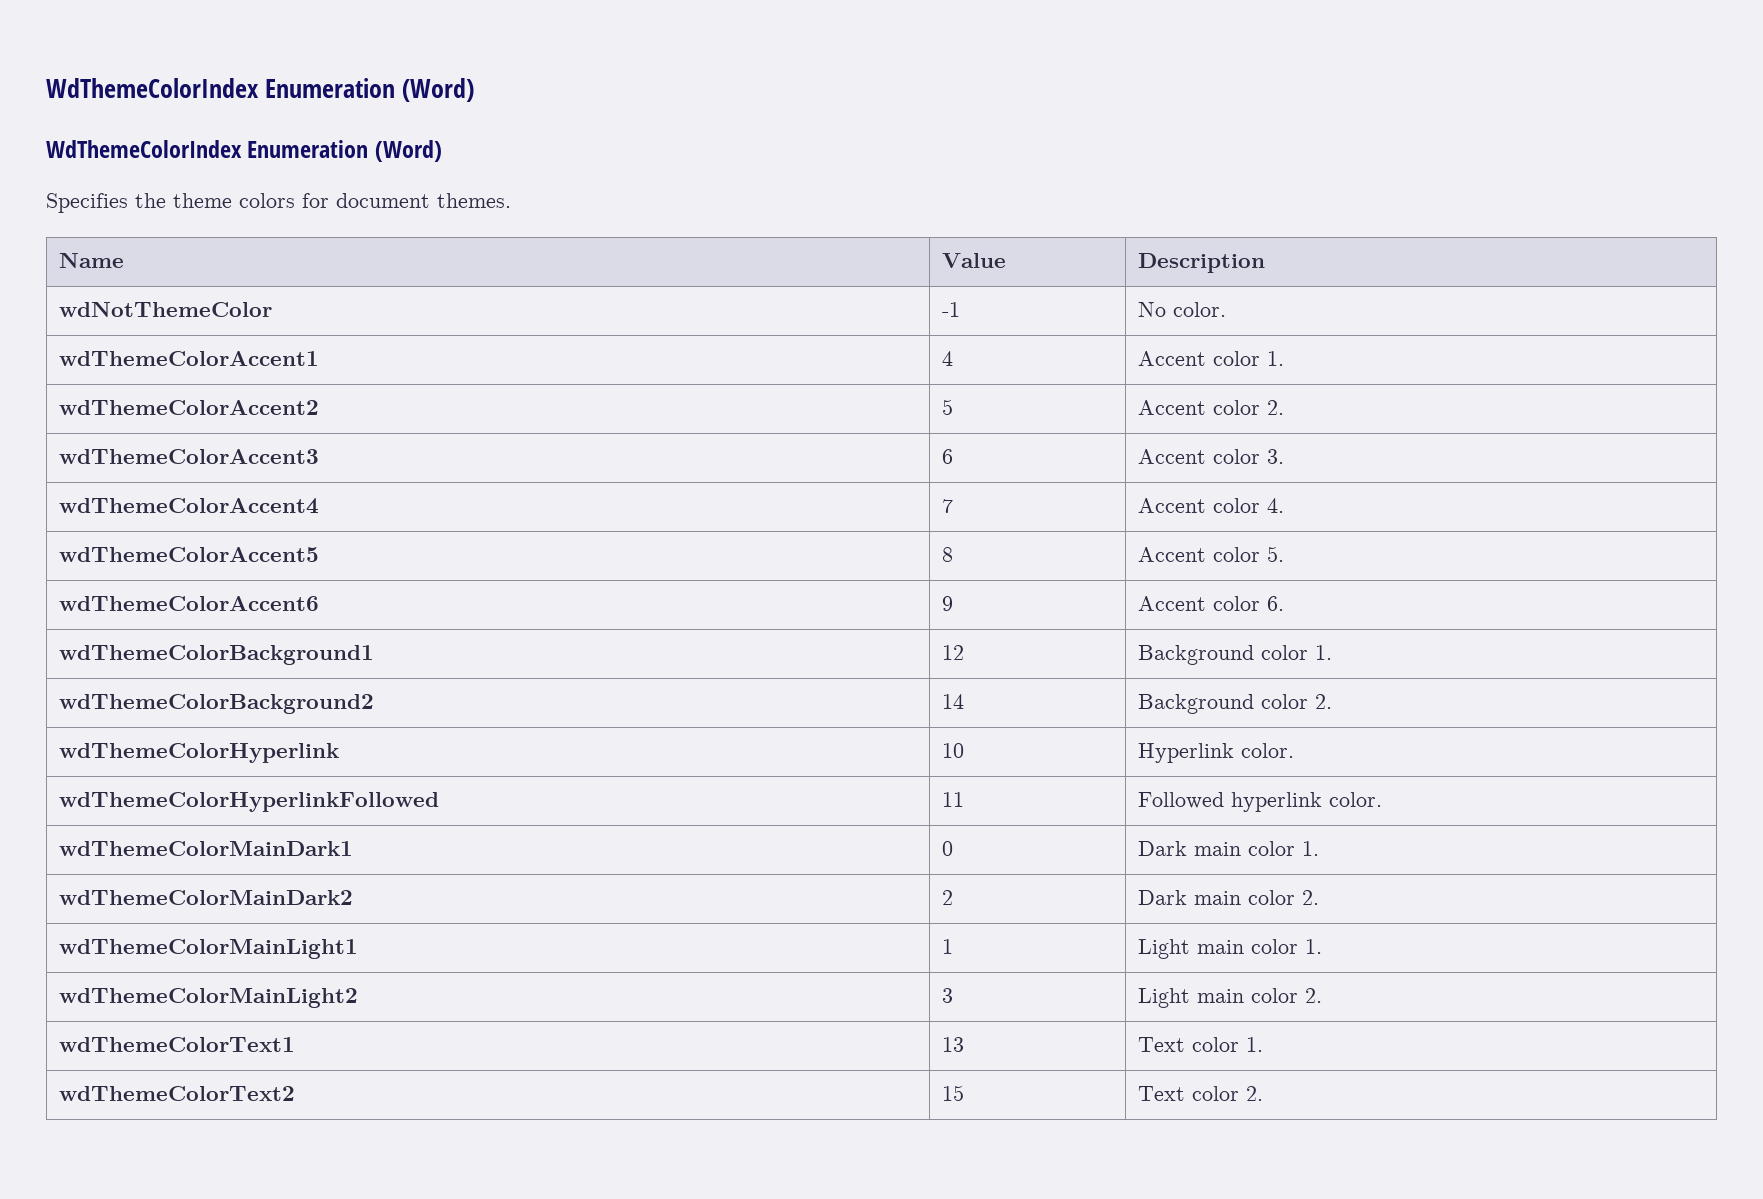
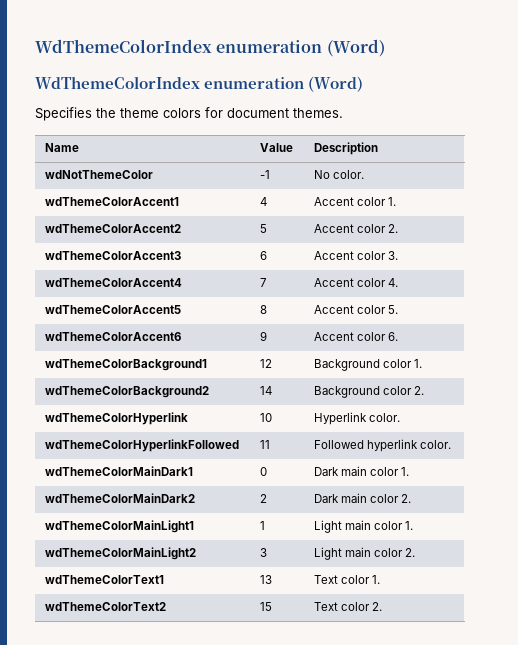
[46,78,395,98] WdThemeColorIndex Enumeration -> [35,39,323,53] WdThemeColorIndex enumeration
[247,140,369,158] Enumeration -> [204,77,305,89] enumeration

